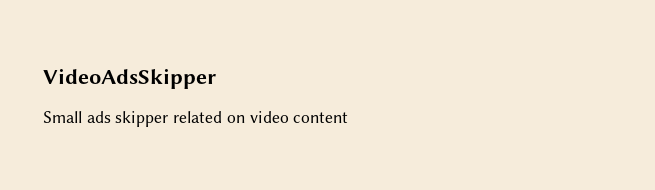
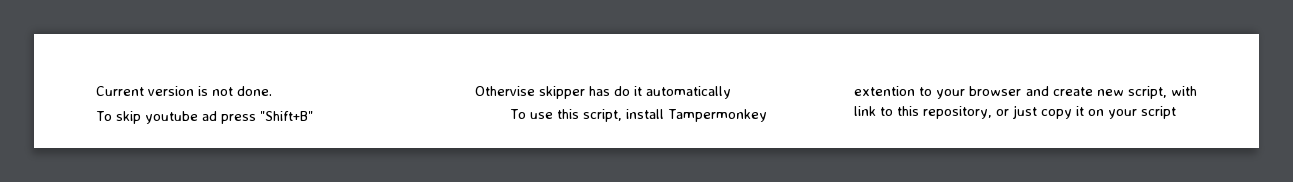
[43,68,216,89] [43,111,349,127] VideoAdsSkipper // Small ads skipper related on video content -> [96,86,272,96] [96,111,313,124] [475,86,731,99] [509,109,767,122] [854,86,1197,99] [854,105,1176,119] Current version is not done. // To skip youtube ad press "Shift+B" // Othervise skipper has do it automatically // To use this script, install Tampermonkey extention to your browser and create new script, with link to this repository, or just copy it on your script

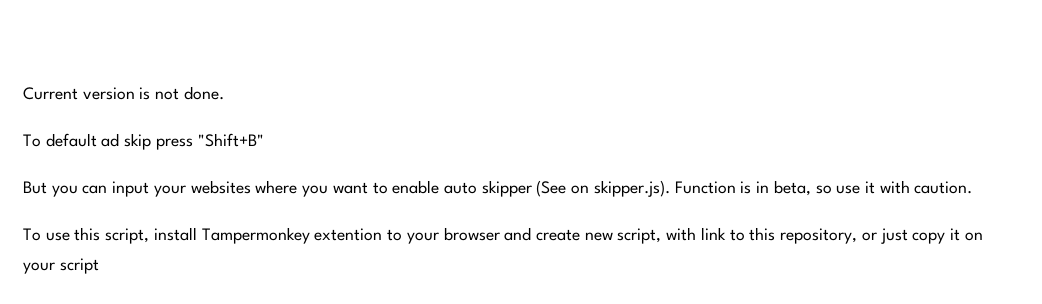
[115,111,217,124] skip youtube ad -> [45,133,152,150] default ad skip
[475,86,731,99] Othervise skipper has do it automatically -> [23,180,973,197] But you can input your websites where you want to enable auto skipper (See on skipper.js). Function is in beta, so use it with caution.

